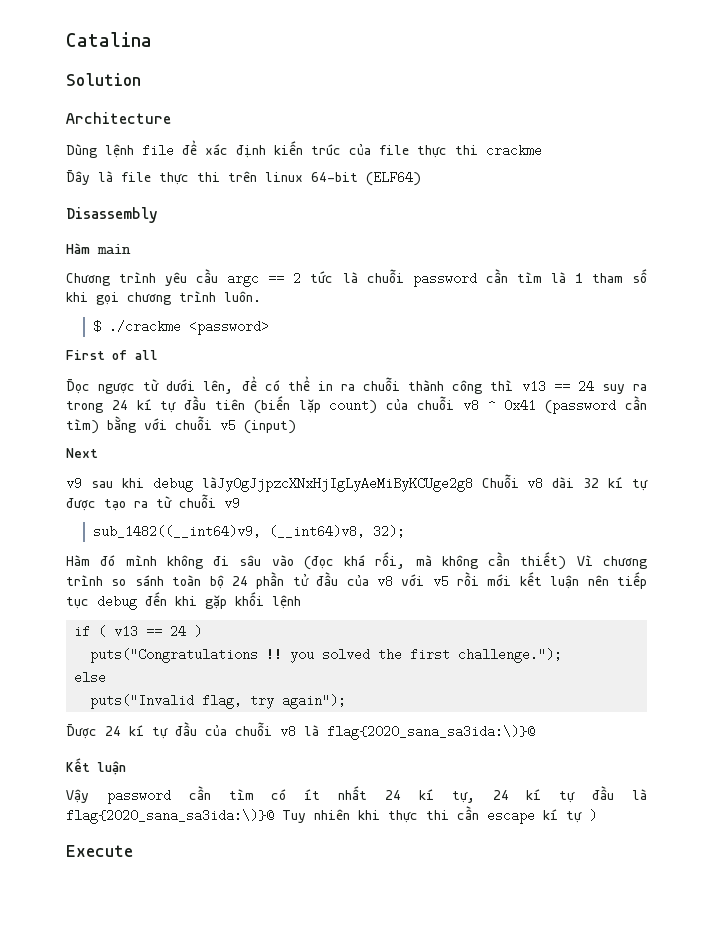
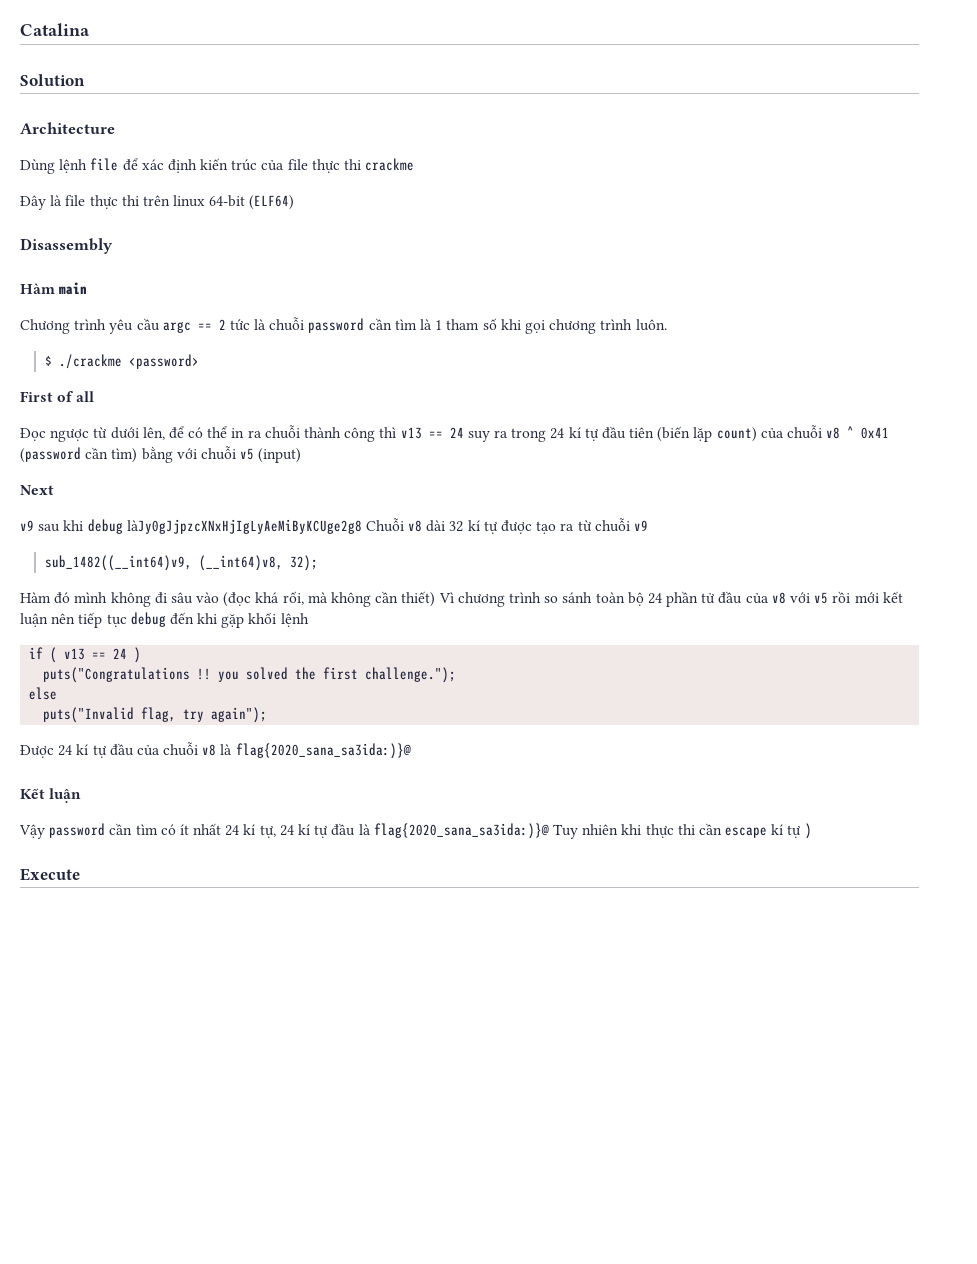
[327,725,535,740] flag{2020_sana_sa3ida:\)}@ -> [235,743,411,759] flag{2020_sana_sa3ida:)}@
[66,809,274,824] flag{2020_sana_sa3ida:\)}@ -> [373,823,549,839] flag{2020_sana_sa3ida:)}@

